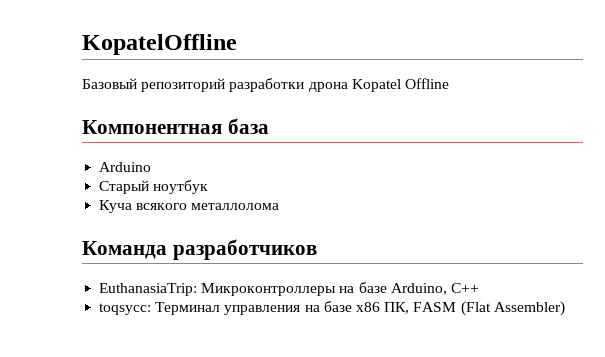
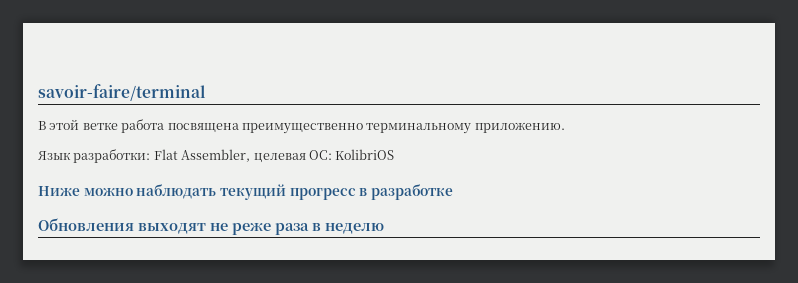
[82,34,237,55] [82,78,449,92] [82,118,269,134] [99,162,152,172] [99,180,209,194] [99,200,280,213] [82,239,317,260] [99,282,479,296] [99,301,565,316] KopatelOffline // Базовый репозиторий разработки дрона Kopatel Offline // Компонентная база // Arduino // Старый ноутбук // Куча всякого металлолома // Команда разработчиков // EuthanasiaTrip: Микроконтроллеры на базе Arduino, C++ // toqsycc: Терминал управления на базе x86 ПК, FASM (Flat Assembler) -> [38,84,206,101] [38,119,565,134] [38,149,395,163] [38,184,453,200] [38,218,384,235] savoir-faire/terminal // В этой ветке работа посвящена преимущественно терминальному приложению. // Язык разработки: Flat Assembler, целевая ОС: KolibriOS // Ниже можно наблюдать текущий прогресс в разработке // Обновления выходят не реже раза в неделю

